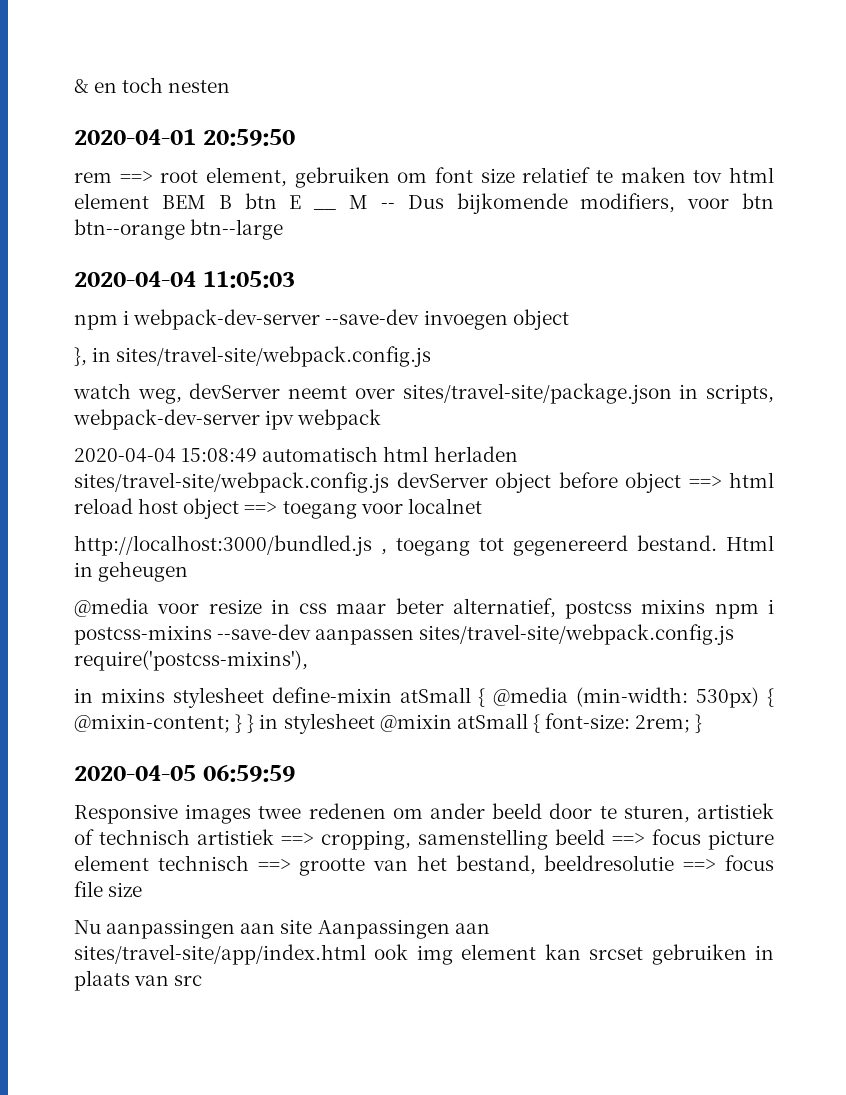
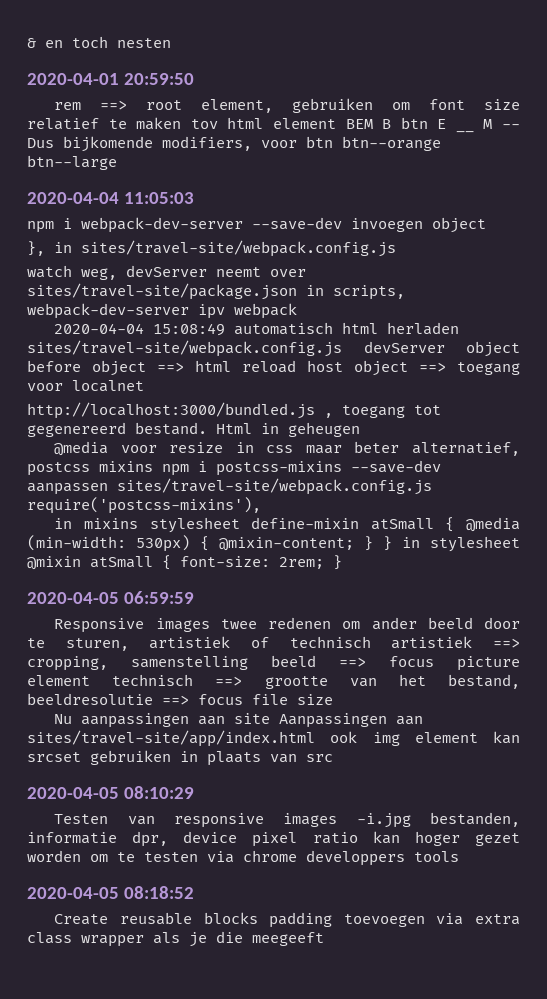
(203, 980) none -> [27,786,194,799] [54,812,520,828] [27,831,521,847] [27,850,459,866] [27,886,194,899] [54,912,520,928] [27,931,324,947] // 2020-04-05 08:10:29 // Testen van responsive images -i.jpg bestanden, informatie dpr, device pixel ratio kan hoger gezet worden om te testen via chrome developpers tools // 2020-04-05 08:18:52 // Create reusable blocks padding toevoegen via extra class wrapper als je die meegeeft

